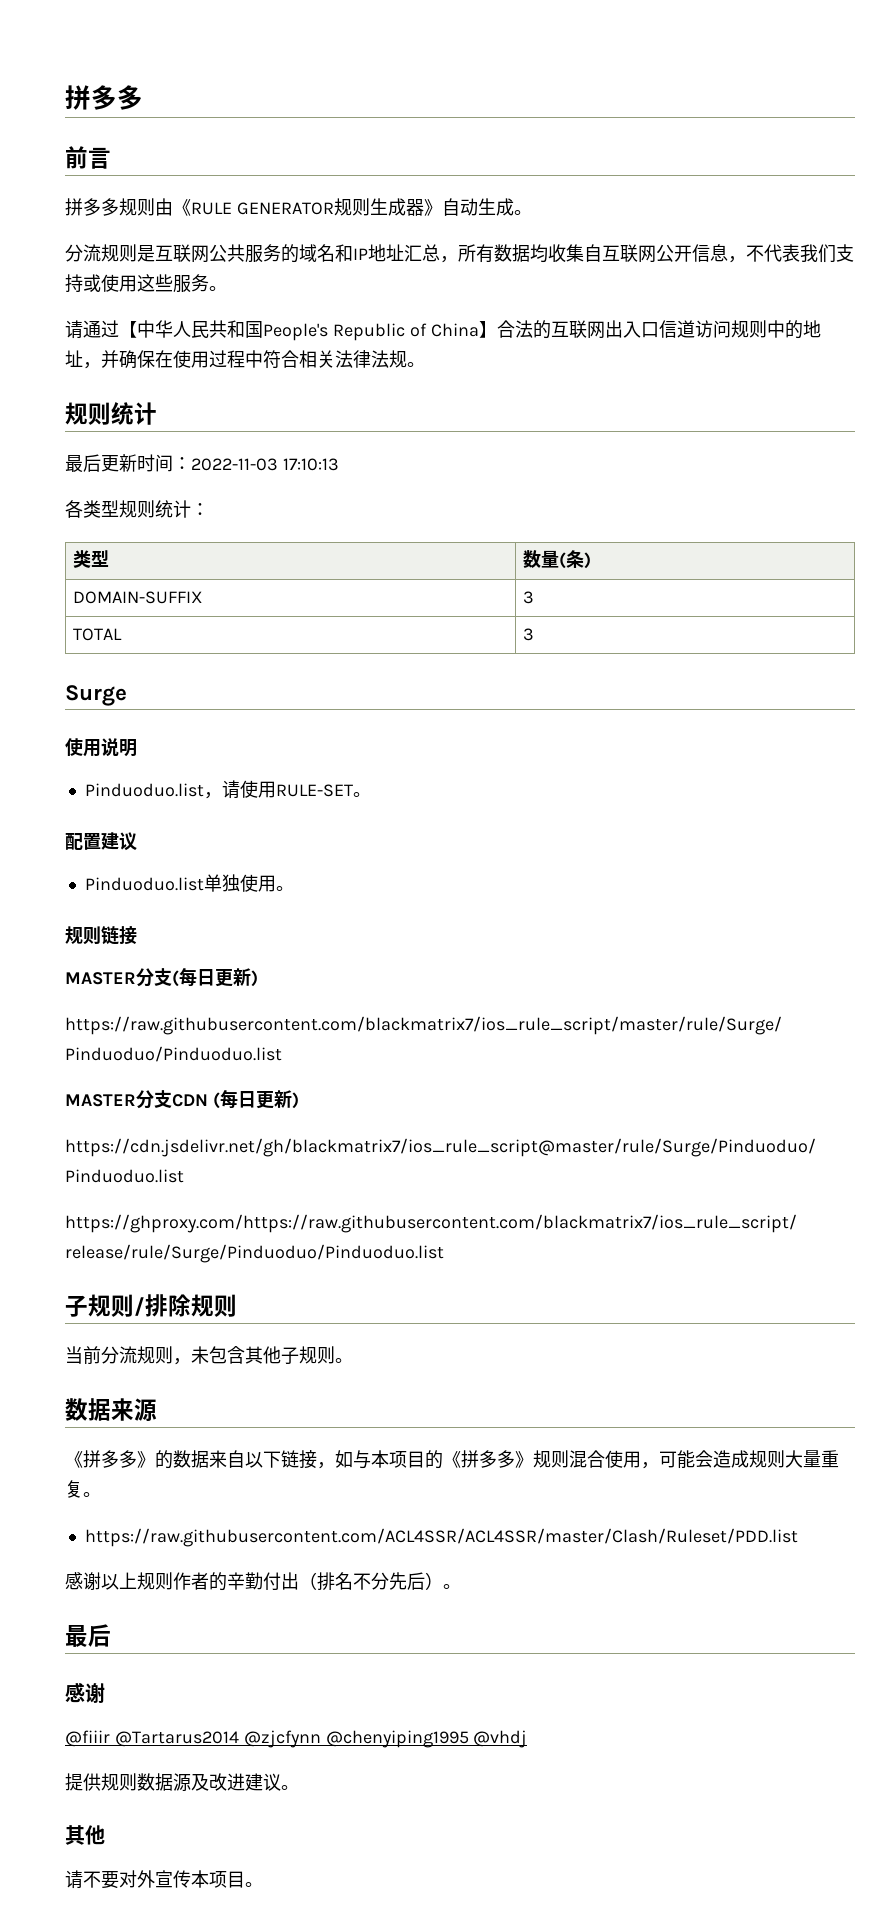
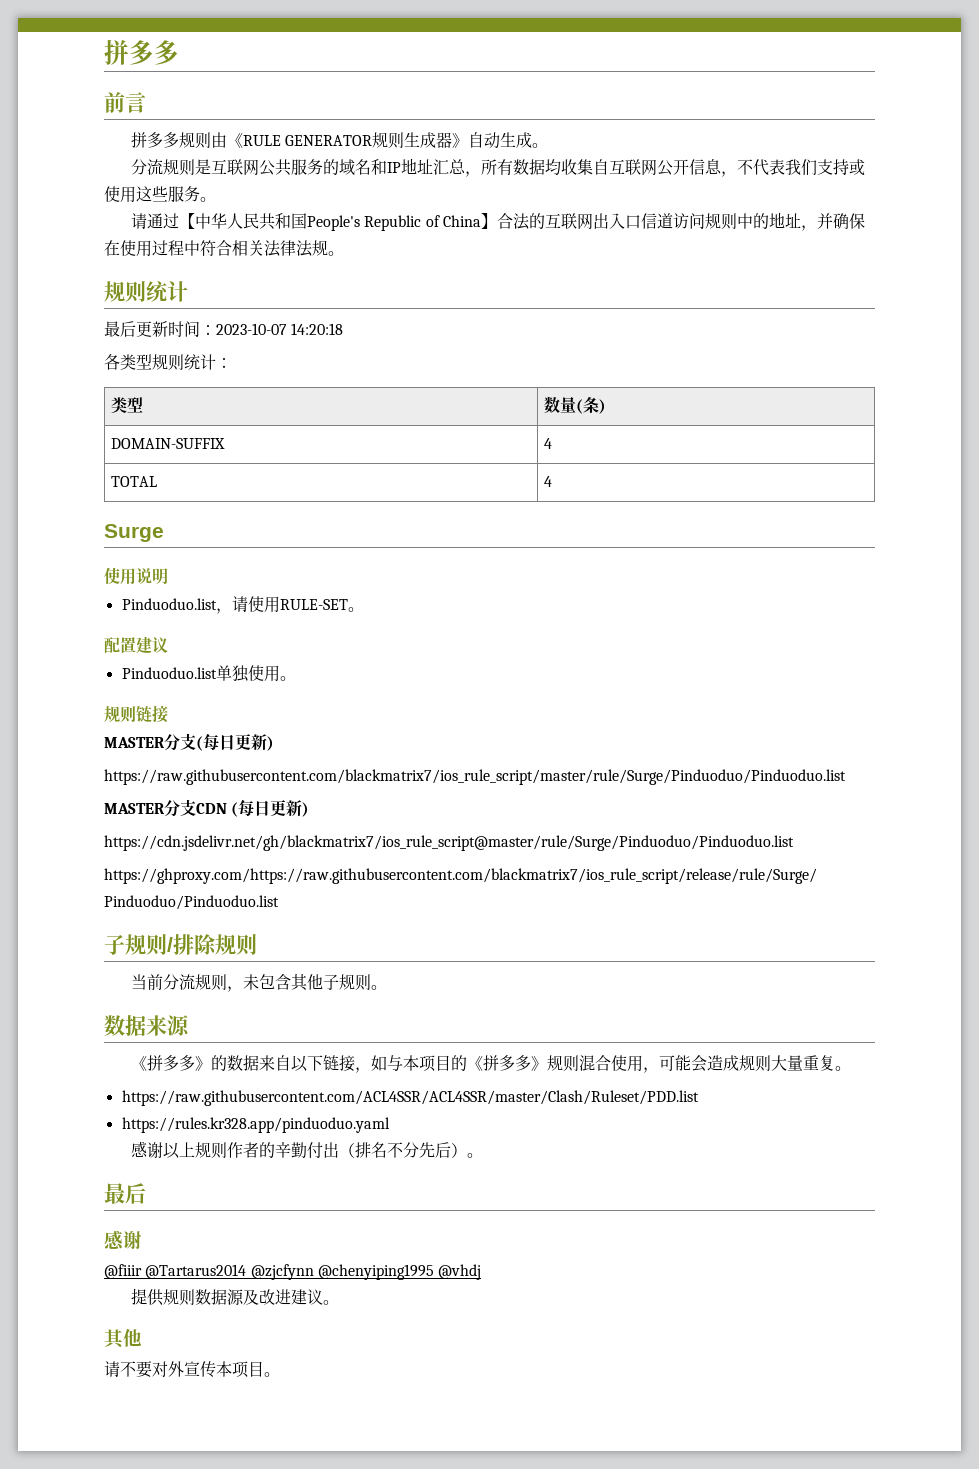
[191,458,339,471] 2022-11-03 17:10:13 -> [216,323,344,335] 2023-10-07 14:20:18
[523,591,535,604] 3 -> [543,438,552,449] 4
[523,628,535,641] 3 -> [543,476,552,487] 4
(798, 1537) none -> [121,1117,390,1133] // https://rules.kr328.app/pinduoduo.yaml

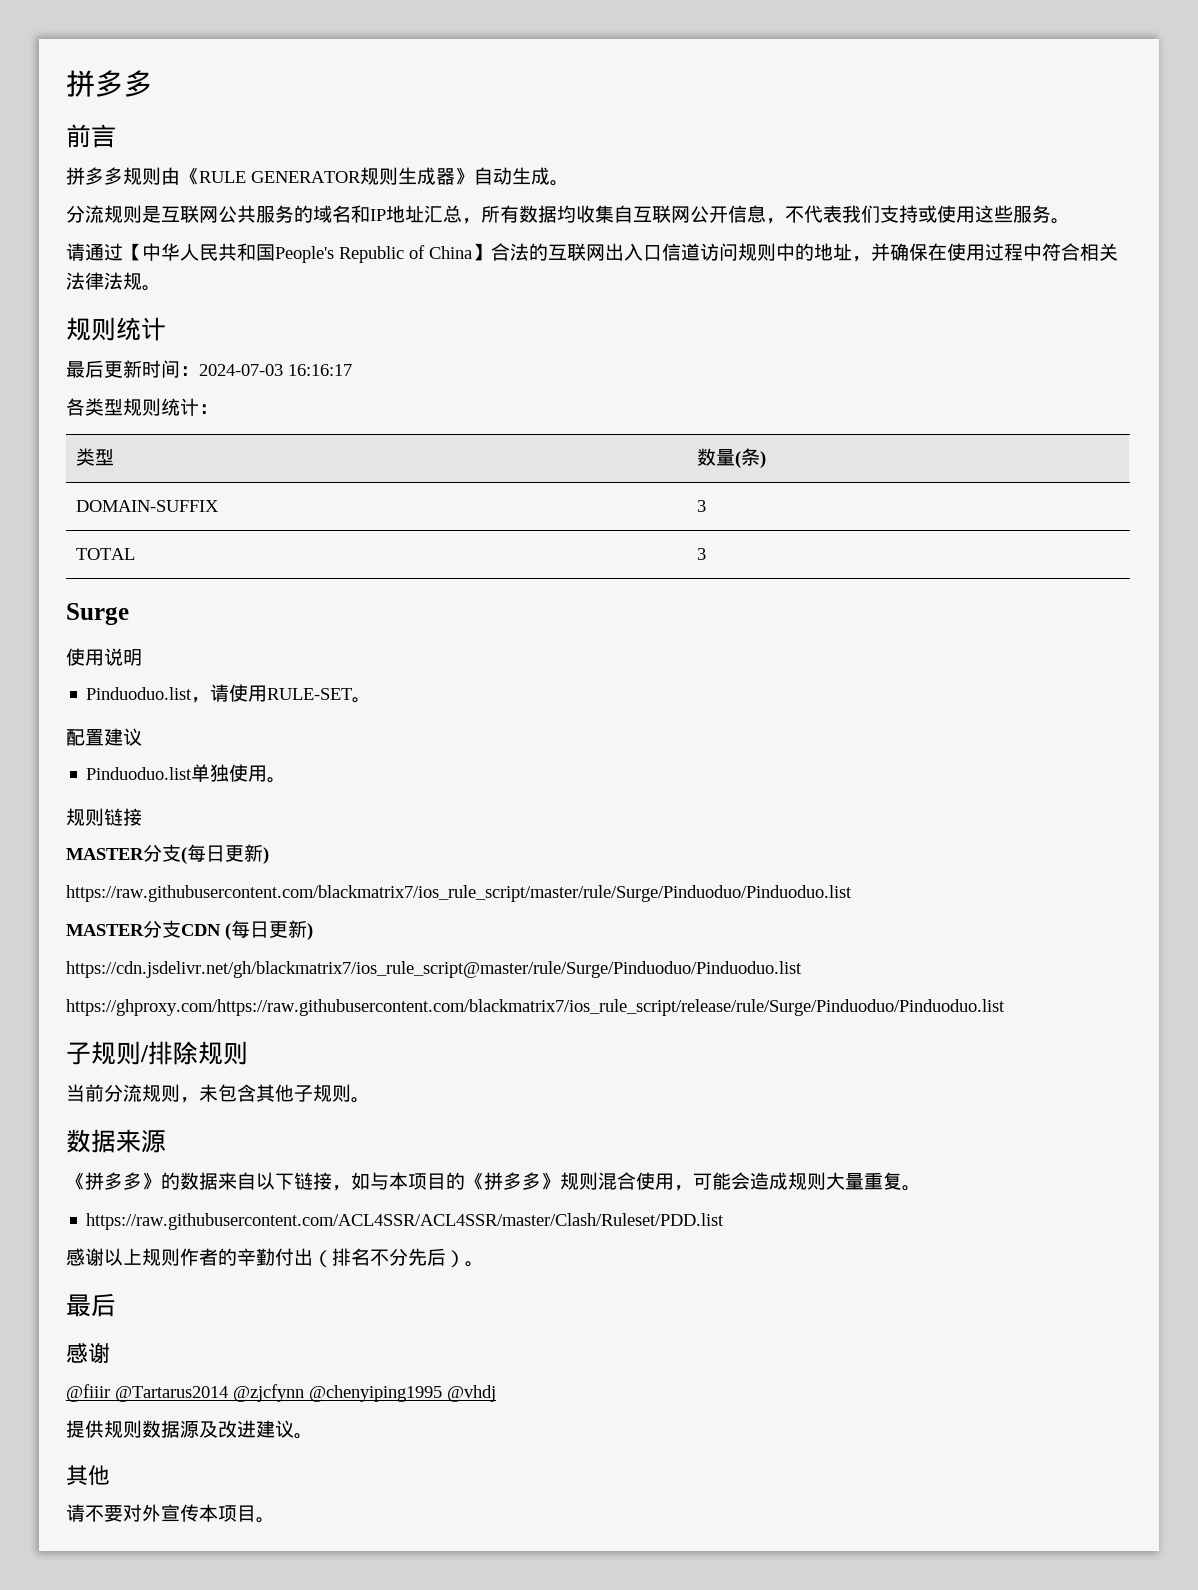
[216,323,344,335] 2023-10-07 14:20:18 -> [199,364,352,376] 2024-07-03 16:16:17
[543,438,552,449] 4 -> [697,500,707,512] 3
[543,476,552,487] 4 -> [697,548,707,560] 3
[121,1117,390,1133] // https://rules.kr328.app/pinduoduo.yaml -> (725, 1221) none

